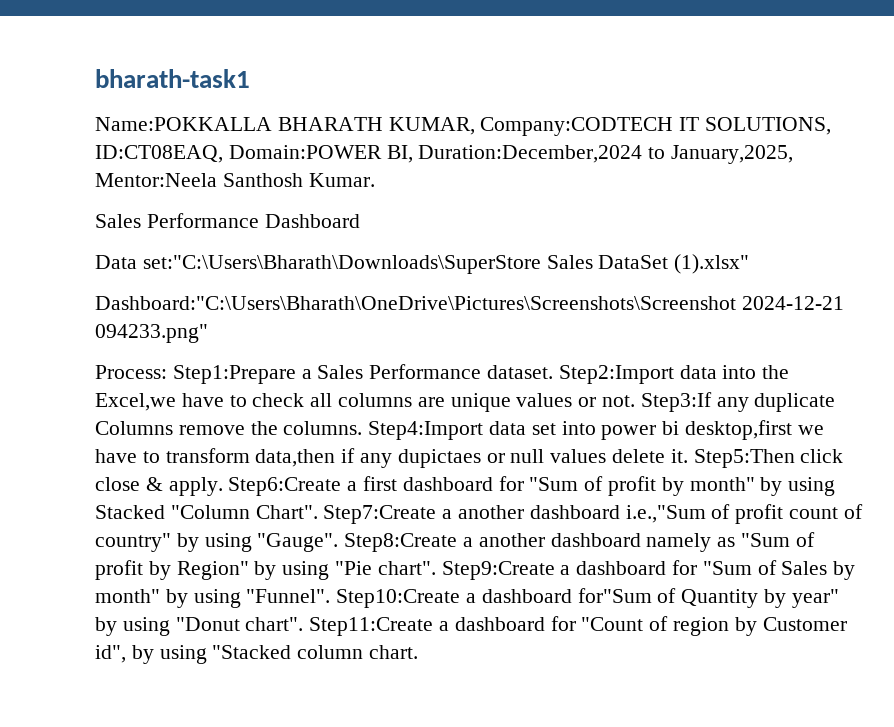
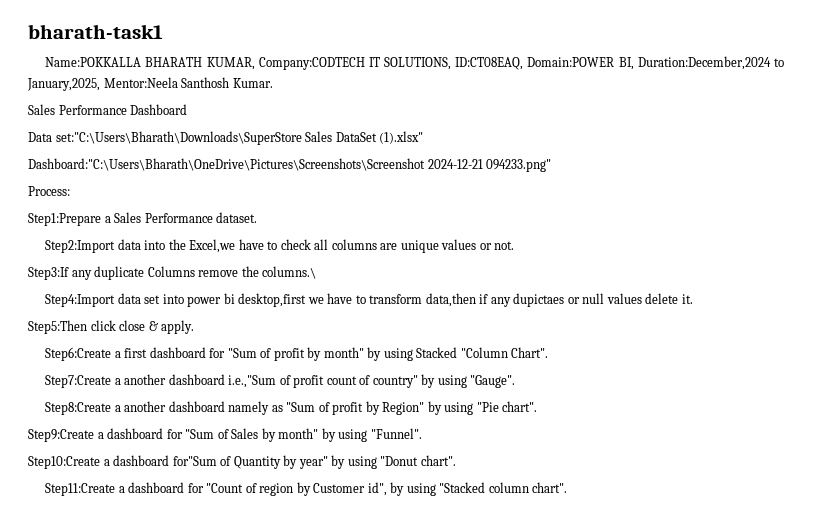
(167, 372) none -> (70, 191) //
(554, 372) none -> (258, 217) //
(636, 401) none -> (515, 245) //
[283,421,363,435] columns. -> [262,266,317,279] columns.\ //
(688, 456) none -> (693, 299) //
(223, 486) none -> (195, 327) //
(318, 512) none -> (549, 352) //
(339, 542) none -> (516, 381) //
(436, 568) none -> (538, 406) //
(331, 596) none -> (422, 433) //
(304, 624) none -> (456, 460) //
[369,645,419,659] chart. -> [532,482,568,493] chart".

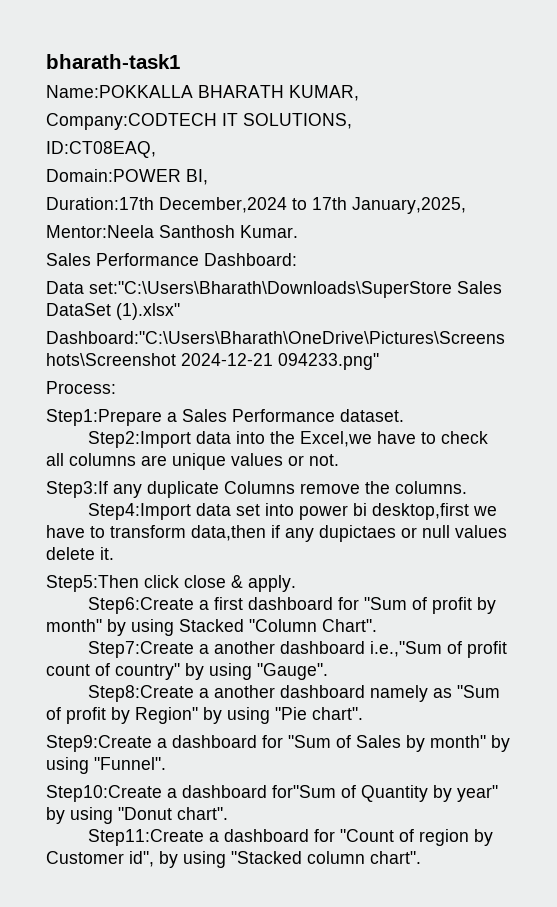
(255, 63) none -> (359, 93) //
(452, 63) none -> (352, 121) //
(524, 63) none -> (156, 149) //
[637,56,784,70] Duration:December,2024 to -> [46,197,347,213] // Duration:17th December,2024 to 17th
(100, 84) none -> (466, 205) //
[130,104,188,115] Dashboard -> [204,253,297,266] Dashboard:
[262,266,317,279] columns.\ -> [395,481,467,494] columns.

